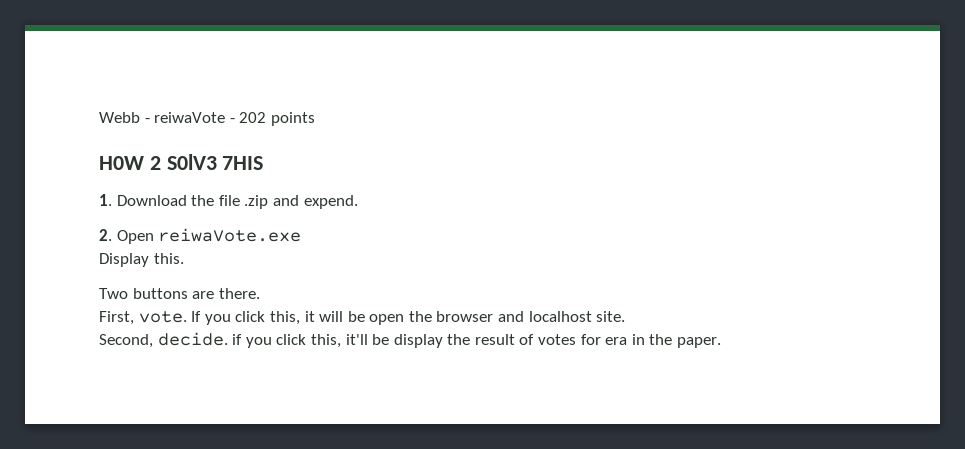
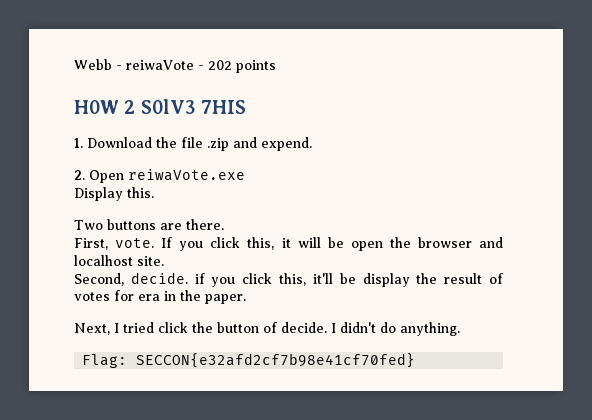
(722, 342) none -> [74,322,460,336] [82,353,416,368] // Next, I tried click the button of decide. I didn't do anything. // Flag: SECCON{e32afd2cf7b98e41cf70fed}

